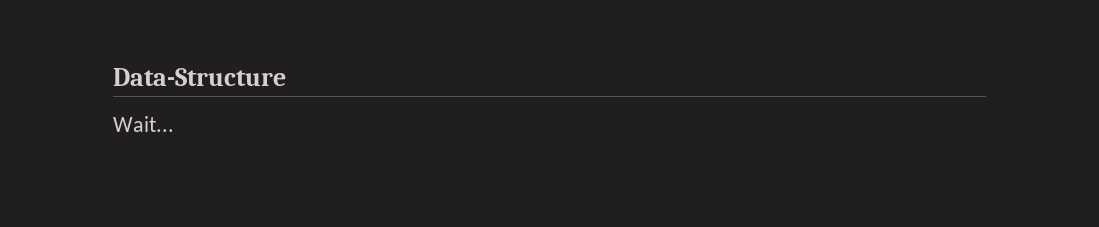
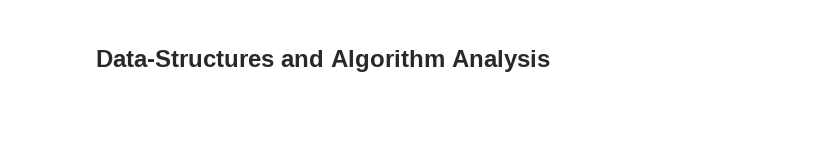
[113,68,286,86] [113,116,174,132] Data-Structure // Wait... -> [96,50,550,72] Data-Structures and Algorithm Analysis

